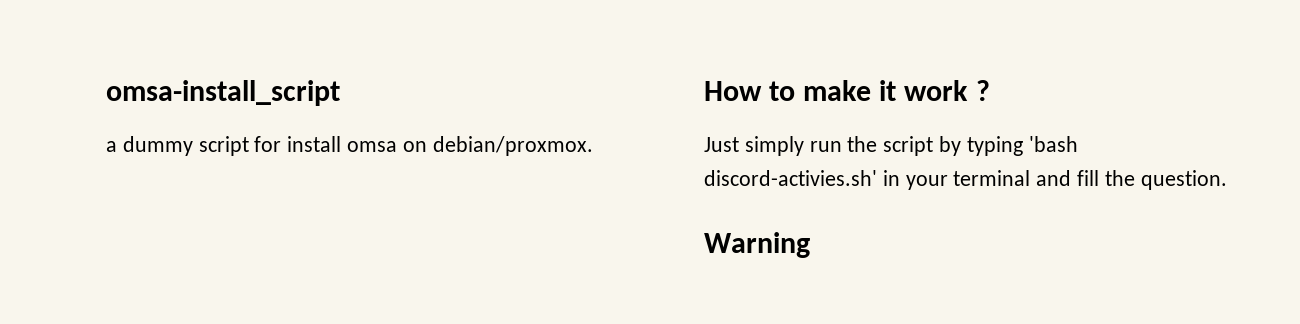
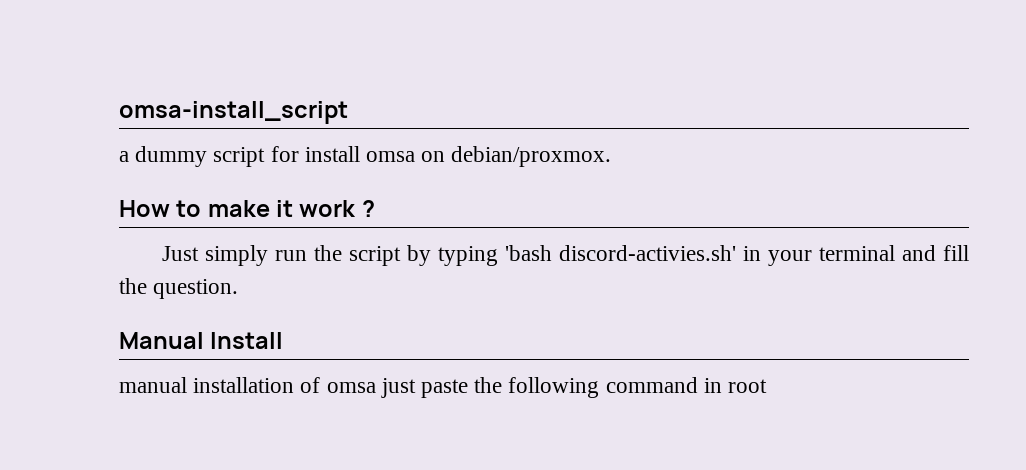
[704,232,810,258] Warning -> [119,332,284,349] [119,377,768,398] Manual Install // manual installation of omsa just paste the following command in root

